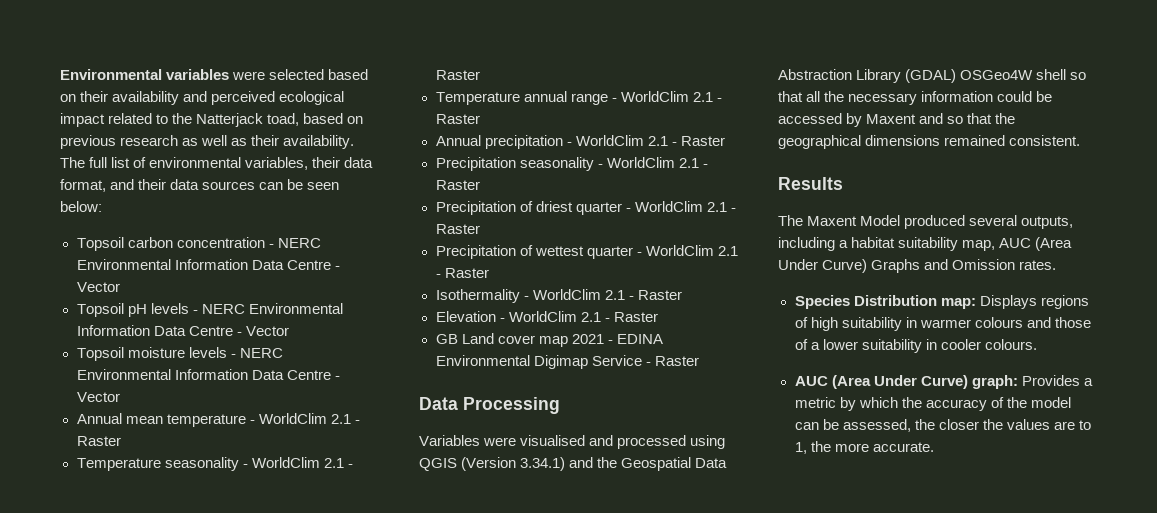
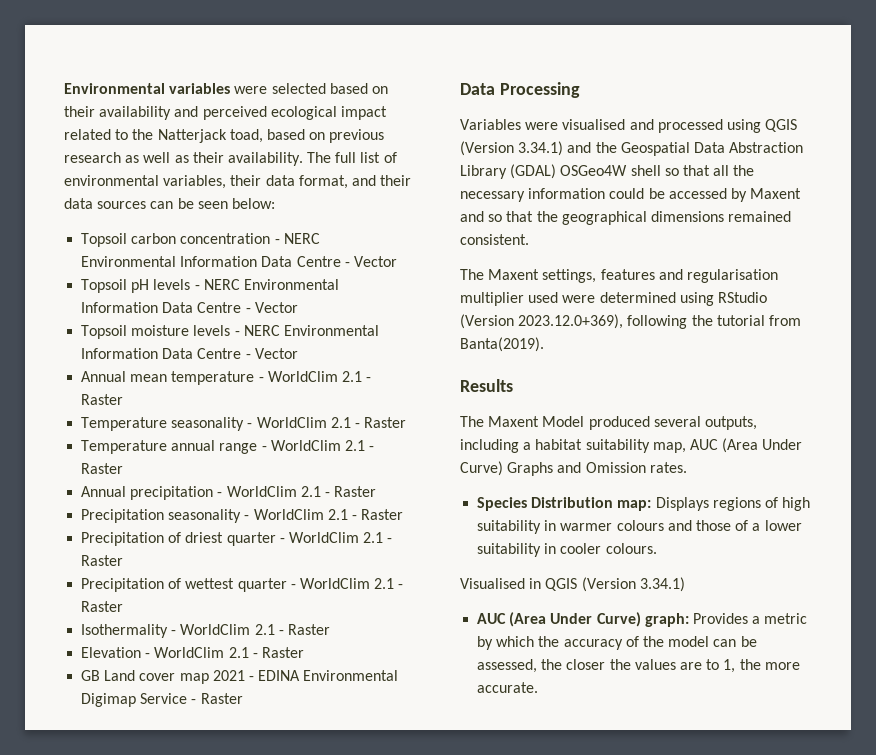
(1081, 140) none -> [460,269,778,283] [460,292,767,306] [460,314,801,329] [460,337,544,352] // The Maxent settings, features and regularisation multiplier used were determined using RStudio (Version 2023.12.0+369), following the tutorial from Banta(2019).
(1037, 344) none -> [460,577,685,592] // Visualised in QGIS (Version 3.34.1)

